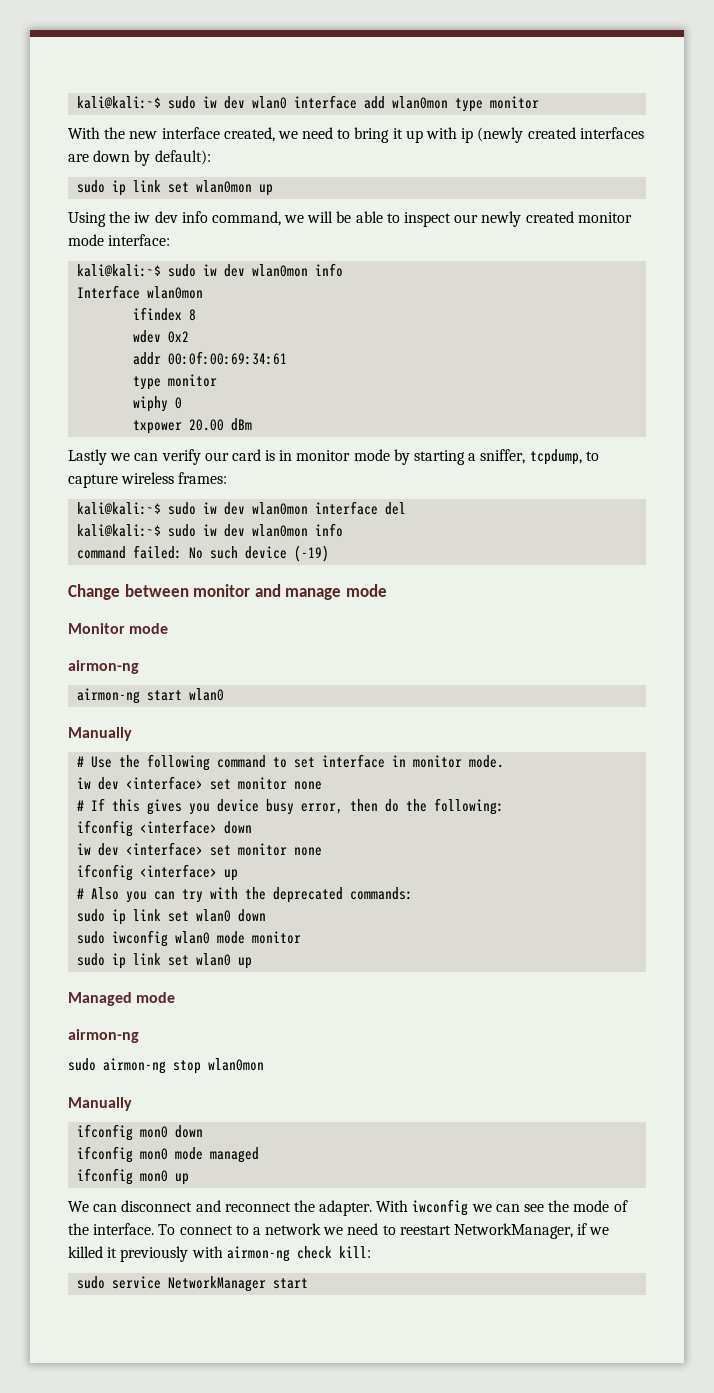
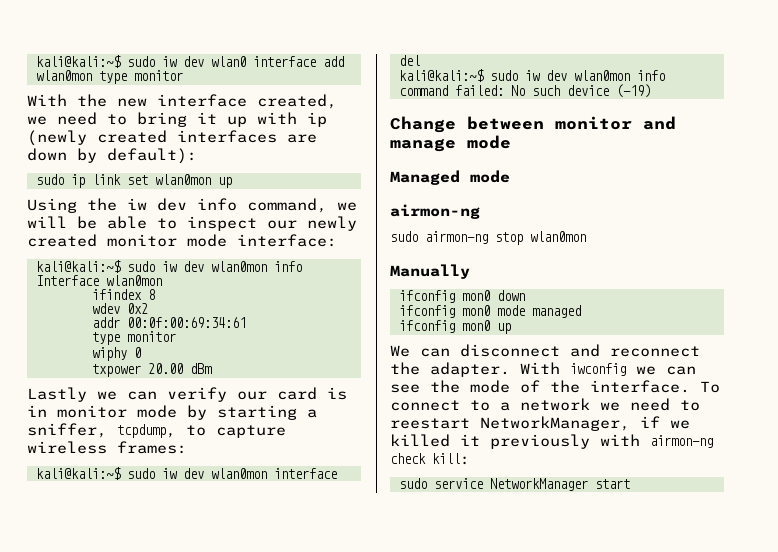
[68,623,169,634] [68,660,139,674] [77,688,225,704] [68,727,132,741] [77,754,505,771] [77,776,323,790] [77,798,505,815] [77,820,253,837] [77,842,323,856] [77,864,239,881] [77,887,414,903] [77,909,267,925] [77,930,302,947] [77,953,253,969] // Monitor mode // airmon-ng // airmon-ng start wlan0 // Manually // # Use the following command to set interface in monitor mode. // iw dev <interface> set monitor none // # If this gives you device busy error, then do the following: // ifconfig <interface> down // iw dev <interface> set monitor none // ifconfig <interface> up // # Also you can try with the deprecated commands: // sudo ip link set wlan0 down // sudo iwconfig wlan0 mode monitor // sudo ip link set wlan0 up -> (511, 142) none

